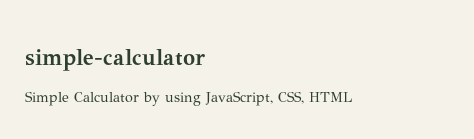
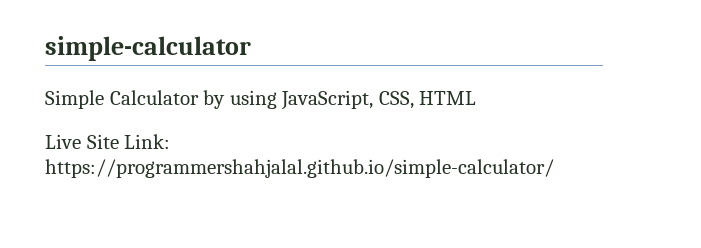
(352, 97) none -> [45,134,171,149] [45,159,554,178] // Live Site Link: https://programmershahjalal.github.io/simple-calculator/

